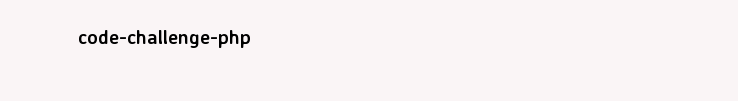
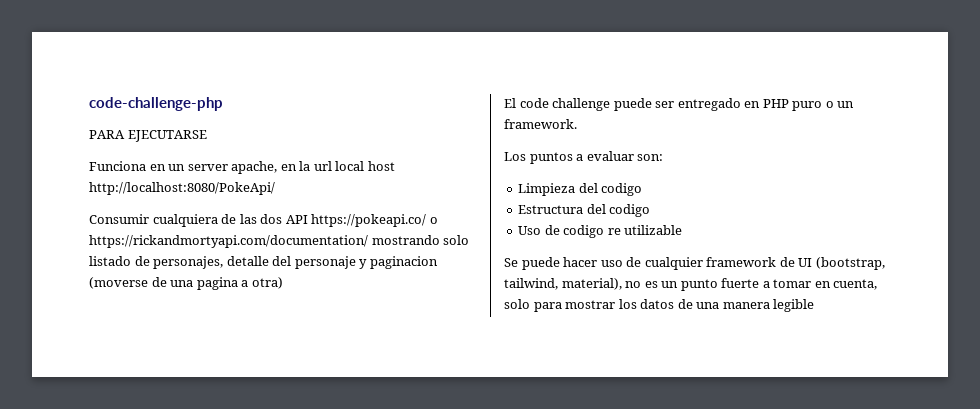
(251, 39) none -> [89,130,207,142] [89,161,395,174] [89,182,275,195] [89,214,438,227] [89,235,470,248] [89,256,438,269] [89,277,283,290] [504,98,855,111] [504,119,577,129] [504,151,664,164] [518,183,643,196] [518,204,651,217] [518,225,683,238] [504,257,885,270] [504,278,878,291] [504,299,815,312] // PARA EJECUTARSE // Funciona en un server apache, en la url local host http://localhost:8080/PokeApi/ // Consumir cualquiera de las dos API https://pokeapi.co/ o https://rickandmortyapi.com/documentation/ mostrando solo listado de personajes, detalle del personaje y paginacion (moverse de una pagina a otra) // El code challenge puede ser entregado en PHP puro o un framework. // Los puntos a evaluar son: // Limpieza del codigo // Estructura del codigo // Uso de codigo re utilizable // Se puede hacer uso de cualquier framework de UI (bootstrap, tailwind, material), no es un punto fuerte a tomar en cuenta, solo para mostrar los datos de una manera legible

